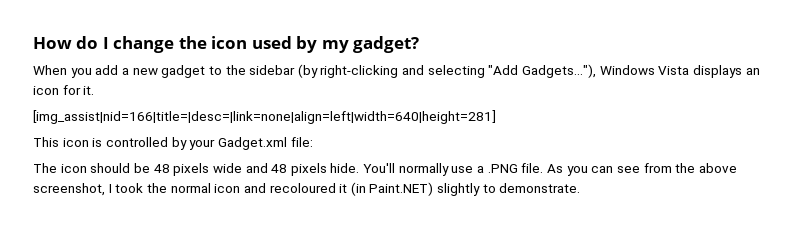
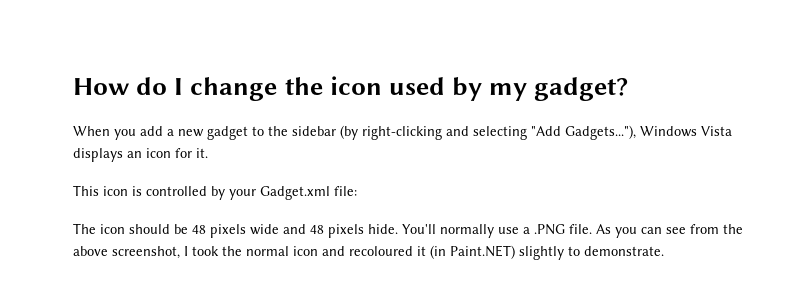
[33,110,496,124] // [img_assist|nid=166|title=|desc=|link=none|align=left|width=640|height=281] -> (208, 153) none

